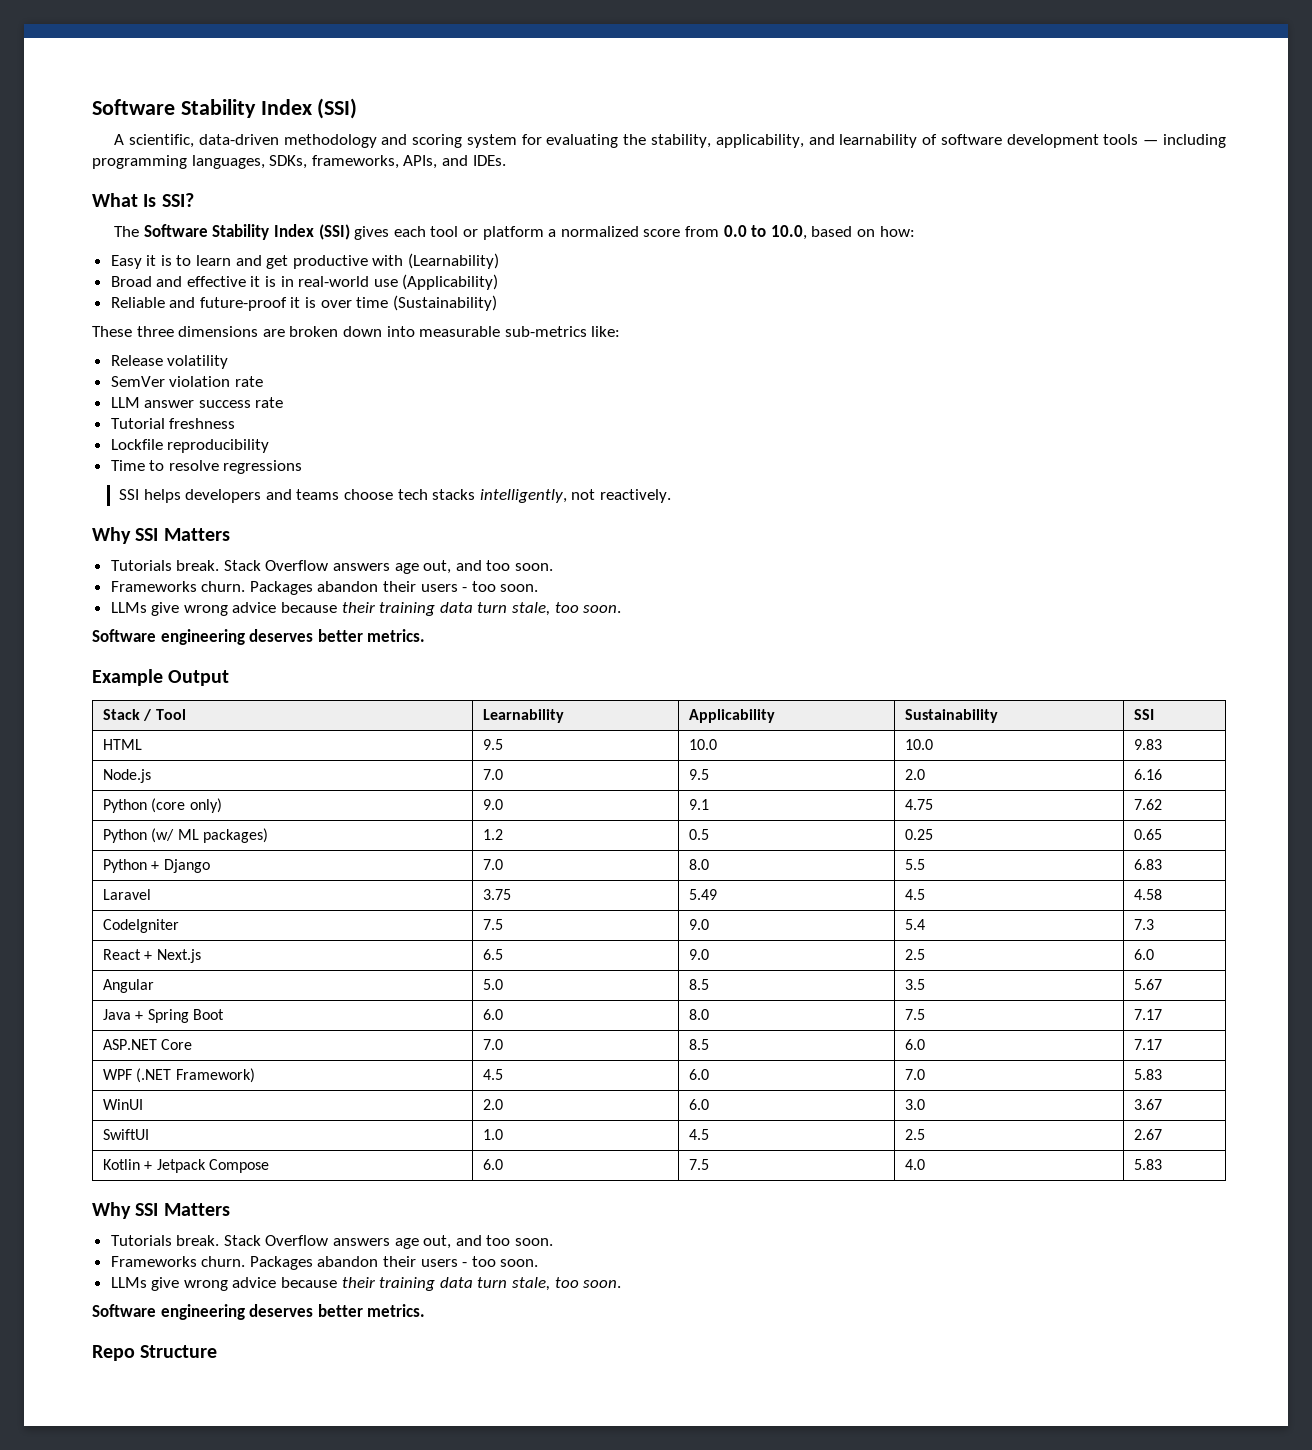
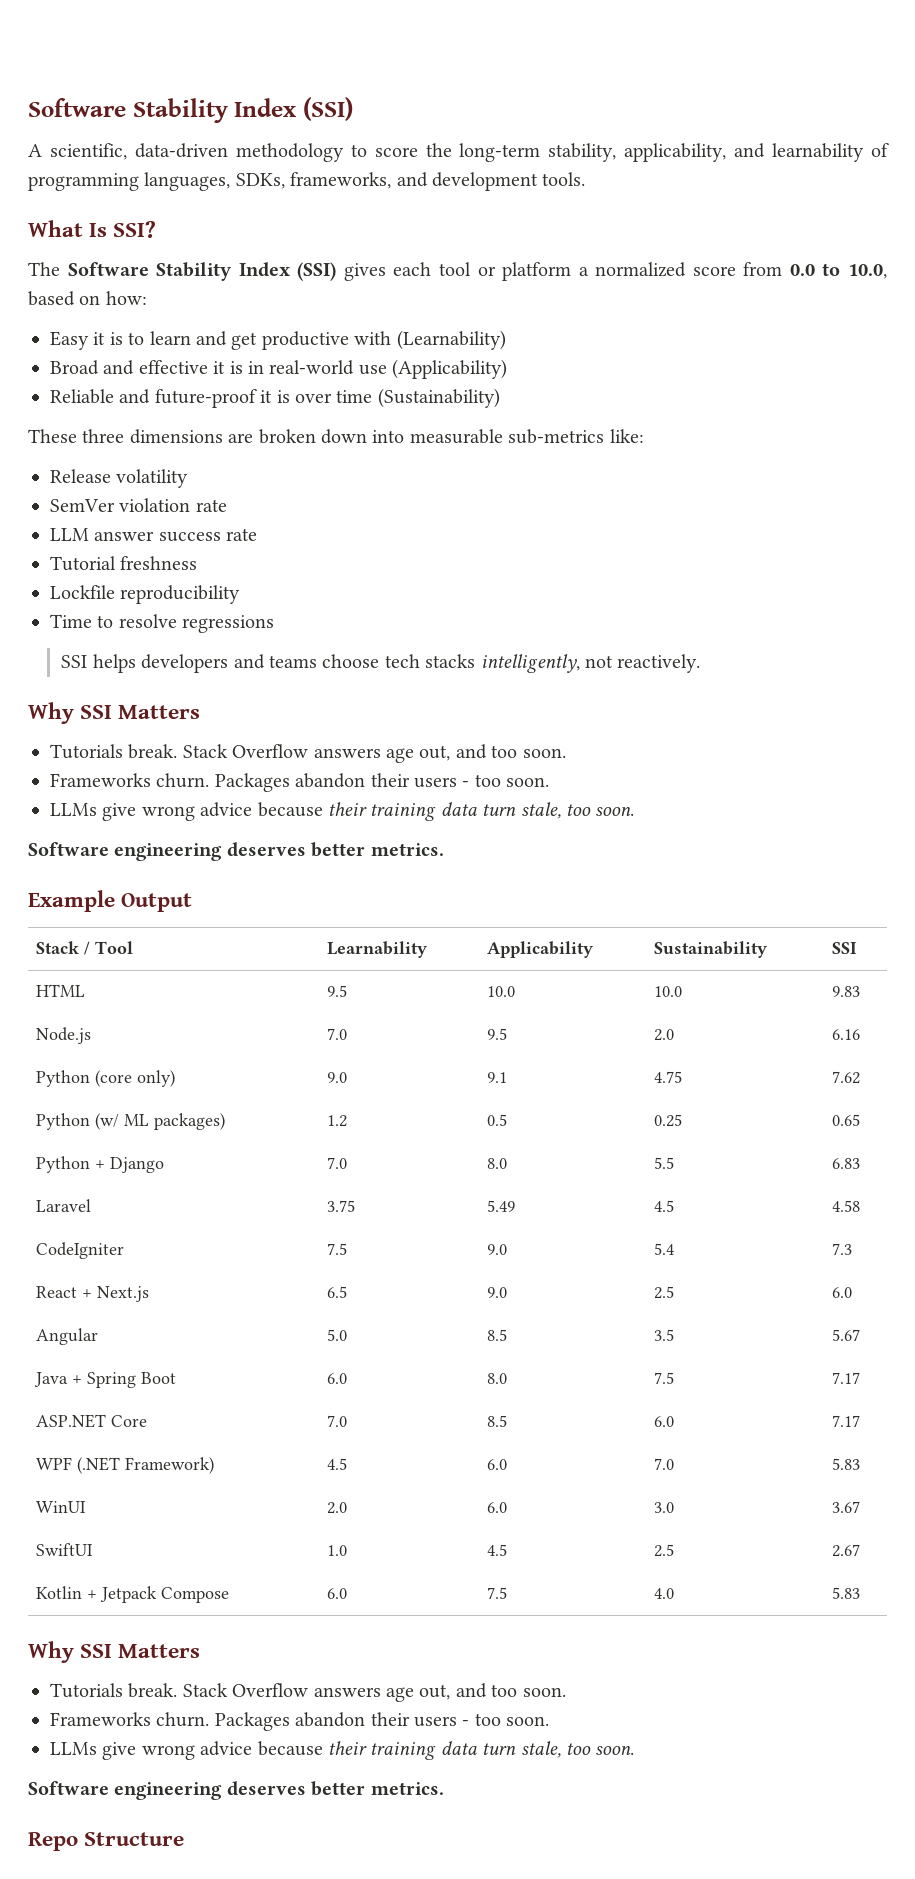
[381,134,647,148] and scoring system for evaluating the -> [350,143,541,162] to score the long-term
[940,134,1227,148] software development tools — including -> (889, 150) none
[403,155,506,169] APIs, and IDEs. -> [396,172,586,191] and development tools.

